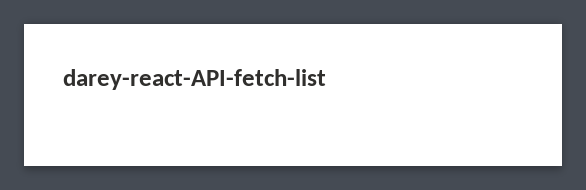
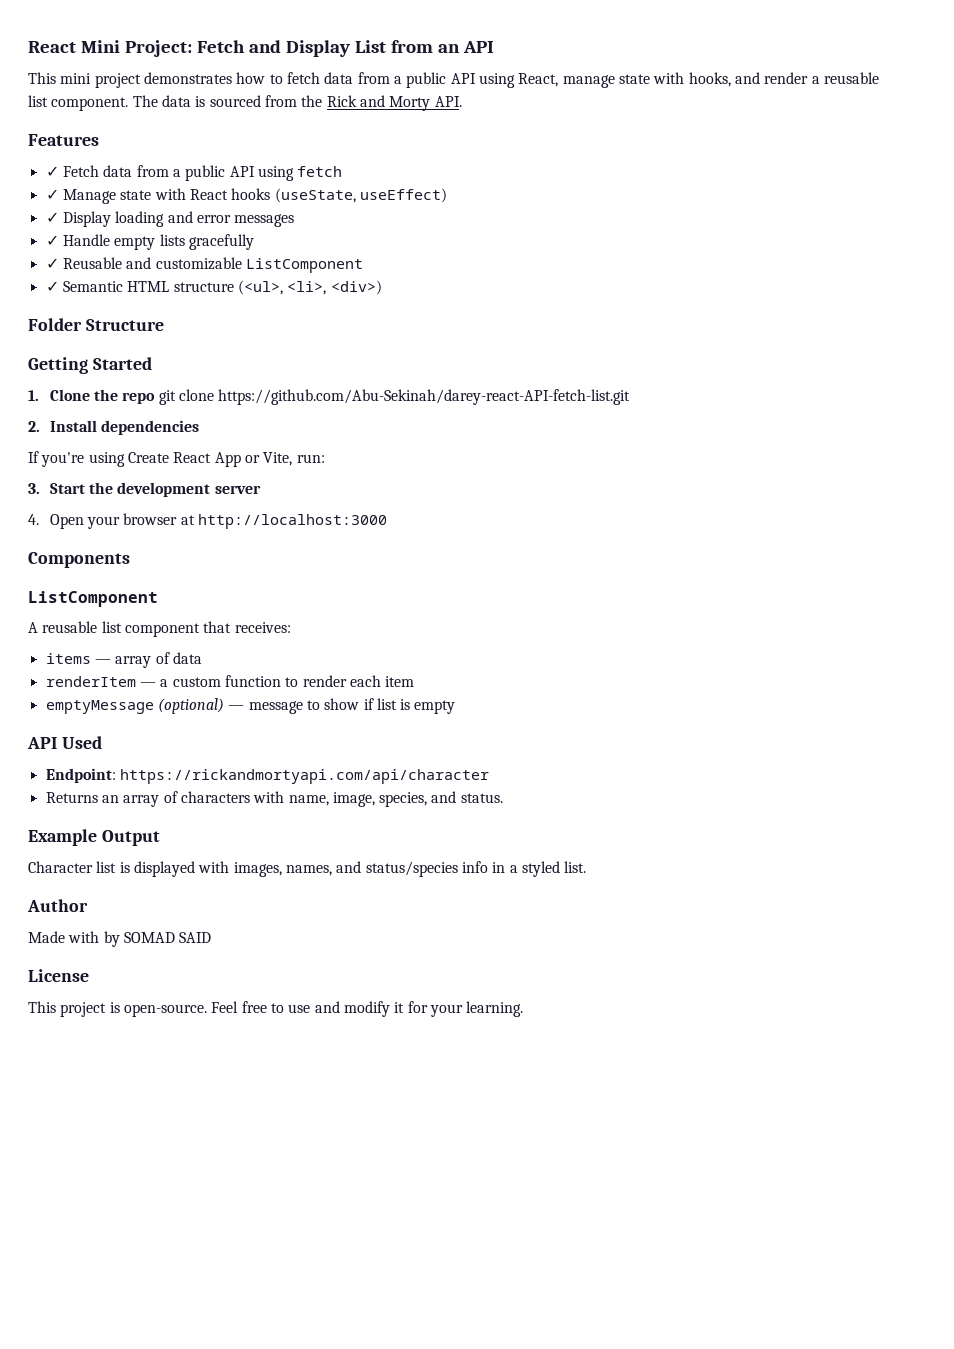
[63,69,326,90] darey-react-API-fetch-list -> [28,40,494,57] [28,72,880,88] [28,95,462,111] [28,134,99,146] [45,165,343,181] [45,188,447,204] [45,211,295,227] [45,234,254,250] [45,257,363,273] [45,280,382,295] [28,318,164,331] [28,357,152,374] [28,389,631,405] [28,420,200,435] [28,451,325,467] [28,482,261,497] [28,513,388,529] [28,552,130,568] [28,591,158,607] [28,621,291,637] [45,652,202,668] [45,675,415,687] [45,698,456,714] [27,736,102,749] [45,768,489,784] [45,791,503,807] [28,829,160,846] [28,861,587,877] [27,899,88,912] [28,931,212,947] [28,969,89,982] [28,1001,524,1017] React Mini Project: Fetch and Display List from an API // This mini project demonstrates how to fetch data from a public API using React, manage state with hooks, and render a reusable list component. The data is sourced from the Rick and Morty API. // Features // ✓ Fetch data from a public API using fetch // ✓ Manage state with React hooks (useState, useEffect) // ✓ Display loading and error messages // ✓ Handle empty lists gracefully // ✓ Reusable and customizable ListComponent // ✓ Semantic HTML structure (<ul>, <li>, <div>) // Folder Structure // Getting Started // 1. Clone the repo git clone https://github.com/Abu-Sekinah/darey-react-API-fetch-list.git // 2. Install dependencies // If you're using Create React App or Vite, run: // 3. Start the development server // 4. Open your browser at http://localhost:3000 // Components // ListComponent // A reusable list component that receives: // items — array of data // renderItem — a custom function to render each item // emptyMessage (optional) — message to show if list is empty // API Used // Endpoint: https://rickandmortyapi.com/api/character // Returns an array of characters with name, image, species, and status. // Example Output // Character list is displayed with images, names, and status/species info in a styled list. // Author // Made with by SOMAD SAID // License // This project is open-source. Feel free to use and modify it for your learning.

